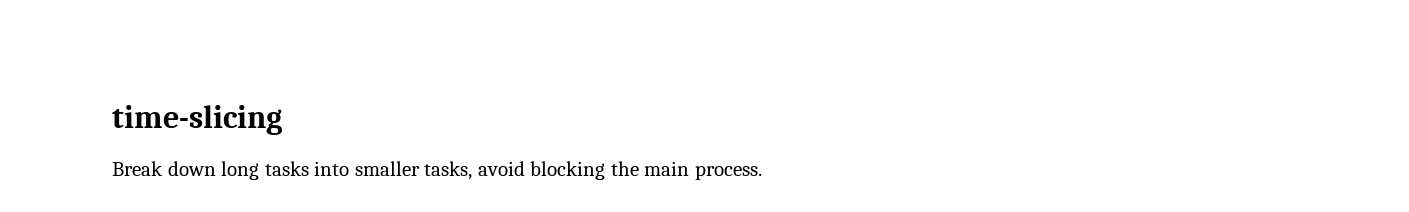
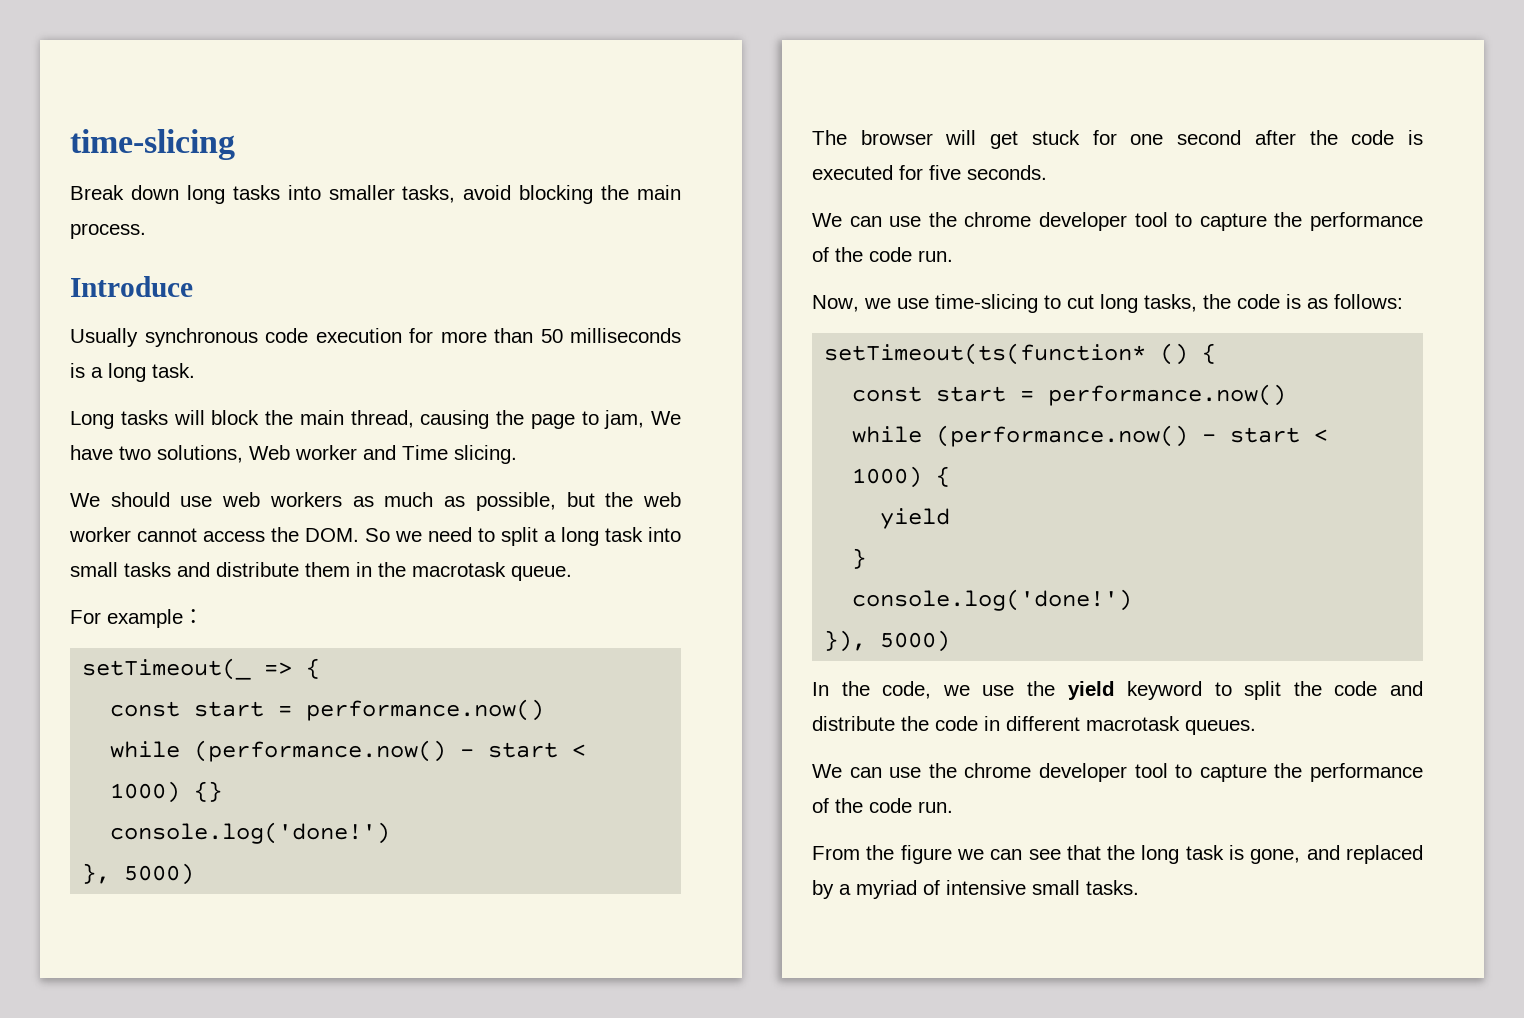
(762, 172) none -> [70,276,193,297] [70,328,681,347] [70,363,195,382] [70,410,681,429] [70,445,517,464] [70,492,682,511] [69,527,681,546] [70,562,572,581] [70,609,204,628] [82,658,321,680] [110,699,545,721] [110,740,587,762] [110,781,223,803] [110,822,391,844] [82,863,195,885] [812,130,1423,149] [812,165,1047,180] [812,212,1423,231] [812,247,953,262] [812,294,1403,313] [824,343,1217,365] [852,384,1287,406] [852,425,1329,447] [852,466,951,488] [880,508,951,529] [852,548,867,569] [852,589,1133,611] [824,630,951,652] [812,681,1423,700] [812,716,1256,735] [812,763,1423,782] [812,798,953,813] [812,845,1423,864] [812,880,1139,899] // Introduce // Usually synchronous code execution for more than 50 milliseconds is a long task. // Long tasks will block the main thread, causing the page to jam, We have two solutions, Web worker and Time slicing. // We should use web workers as much as possible, but the web worker cannot access the DOM. So we need to split a long task into small tasks and distribute them in the macrotask queue. // For example： // setTimeout(_ => { // const start = performance.now() // while (performance.now() - start < 1000) {} // console.log('done!') // }, 5000) // The browser will get stuck for one second after the code is executed for five seconds. // We can use the chrome developer tool to capture the performance of the code run. // Now, we use time-slicing to cut long tasks, the code is as follows: // setTimeout(ts(function* () { // const start = performance.now() // while (performance.now() - start < 1000) { // yield // } // console.log('done!') // }), 5000) // In the code, we use the yield keyword to split the code and distribute the code in different macrotask queues. // We can use the chrome developer tool to capture the performance of the code run. // From the figure we can see that the long task is gone, and replaced by a myriad of intensive small tasks.

